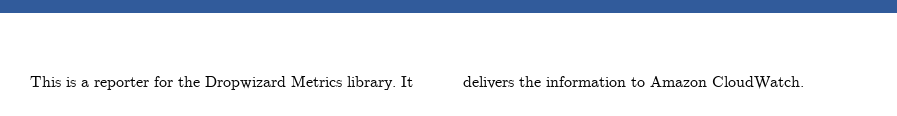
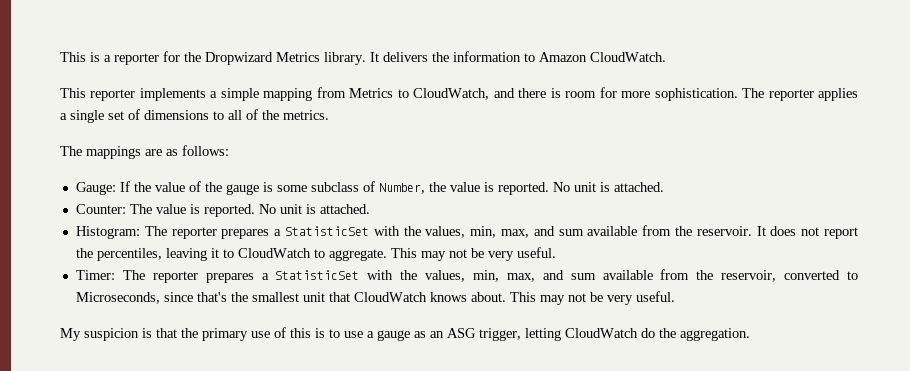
(804, 83) none -> [60,87,859,101] [60,109,329,123] [60,145,229,159] [75,181,664,195] [75,204,370,217] [75,225,859,239] [75,247,556,261] [75,269,858,283] [75,291,675,305] [60,327,750,341] // This reporter implements a simple mapping from Metrics to CloudWatch, and there is room for more sophistication. The reporter applies a single set of dimensions to all of the metrics. // The mappings are as follows: // Gauge: If the value of the gauge is some subclass of Number, the value is reported. No unit is attached. // Counter: The value is reported. No unit is attached. // Histogram: The reporter prepares a StatisticSet with the values, min, max, and sum available from the reservoir. It does not report the percentiles, leaving it to CloudWatch to aggregate. This may not be very useful. // Timer: The reporter prepares a StatisticSet with the values, min, max, and sum available from the reservoir, converted to Microseconds, since that's the smallest unit that CloudWatch knows about. This may not be very useful. // My suspicion is that the primary use of this is to use a gauge as an ASG trigger, letting CloudWatch do the aggregation.

